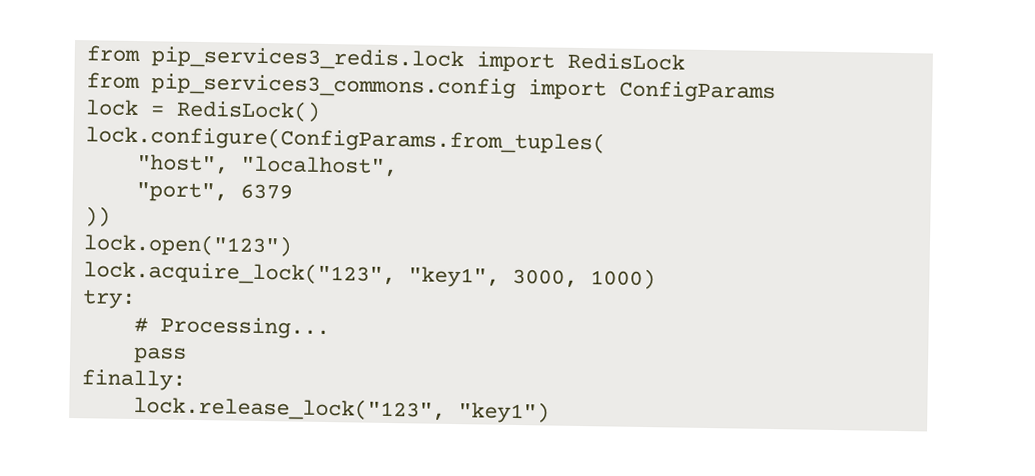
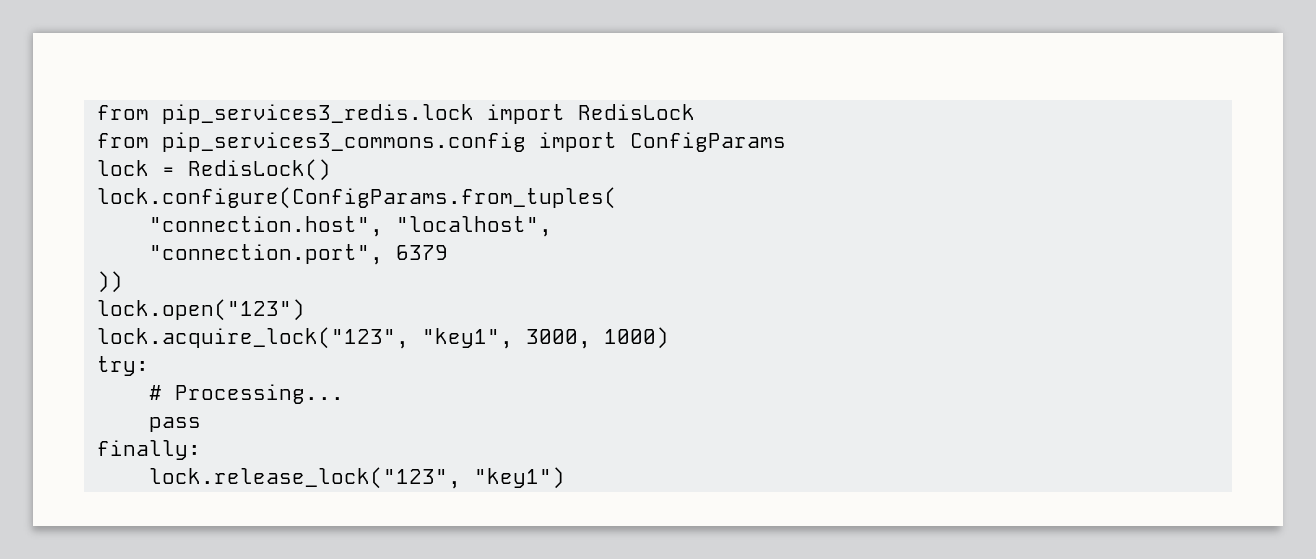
[136,154,229,175] "host", -> [148,216,383,237] "connection.host",
[136,182,228,203] "port", -> [148,244,383,265] "connection.port",

